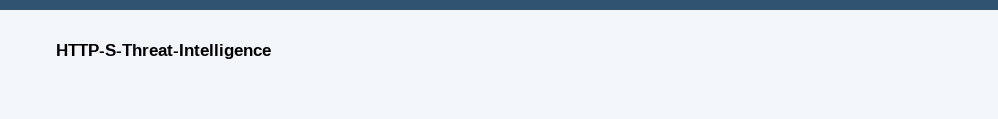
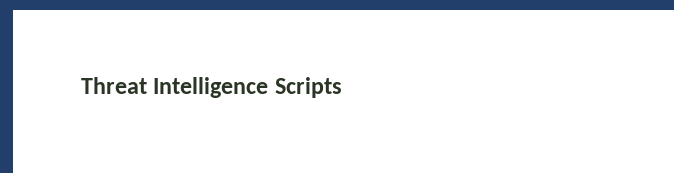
[56,44,271,59] HTTP-S-Threat-Intelligence -> [81,77,342,98] Threat Intelligence Scripts

